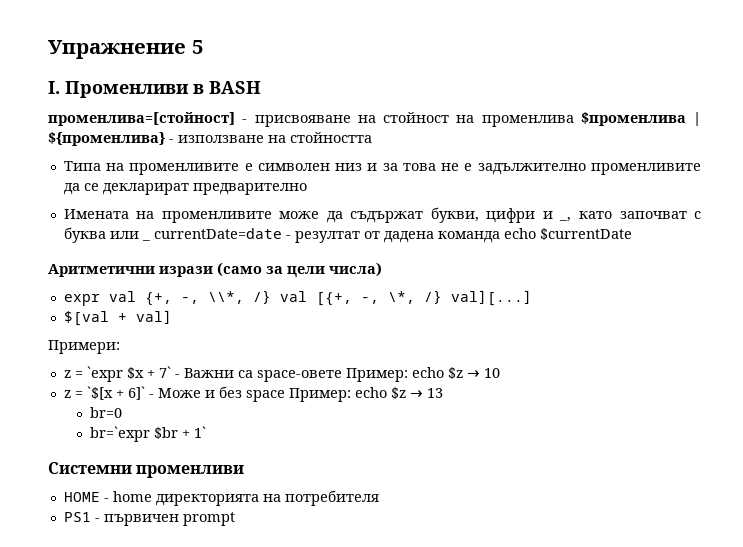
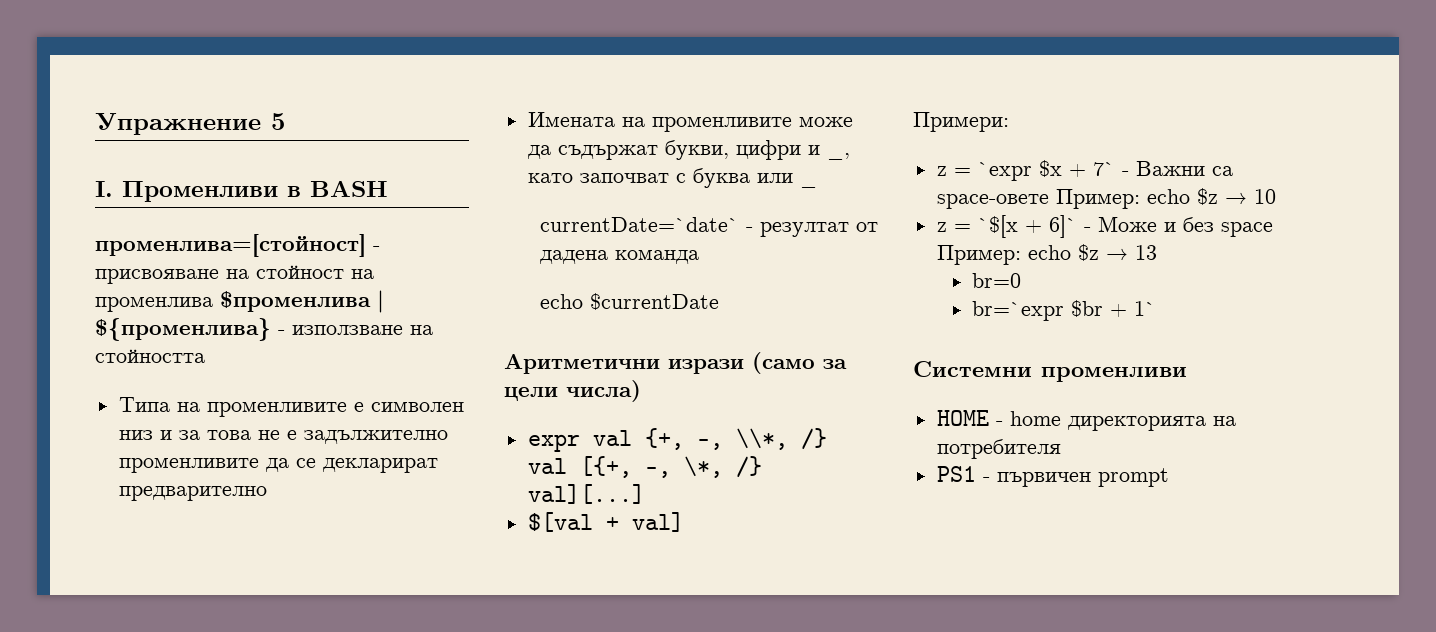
[153,228,282,239] currentDate=date -> [539,217,739,232] // currentDate=`date`
(500, 237) none -> (699, 257) //

